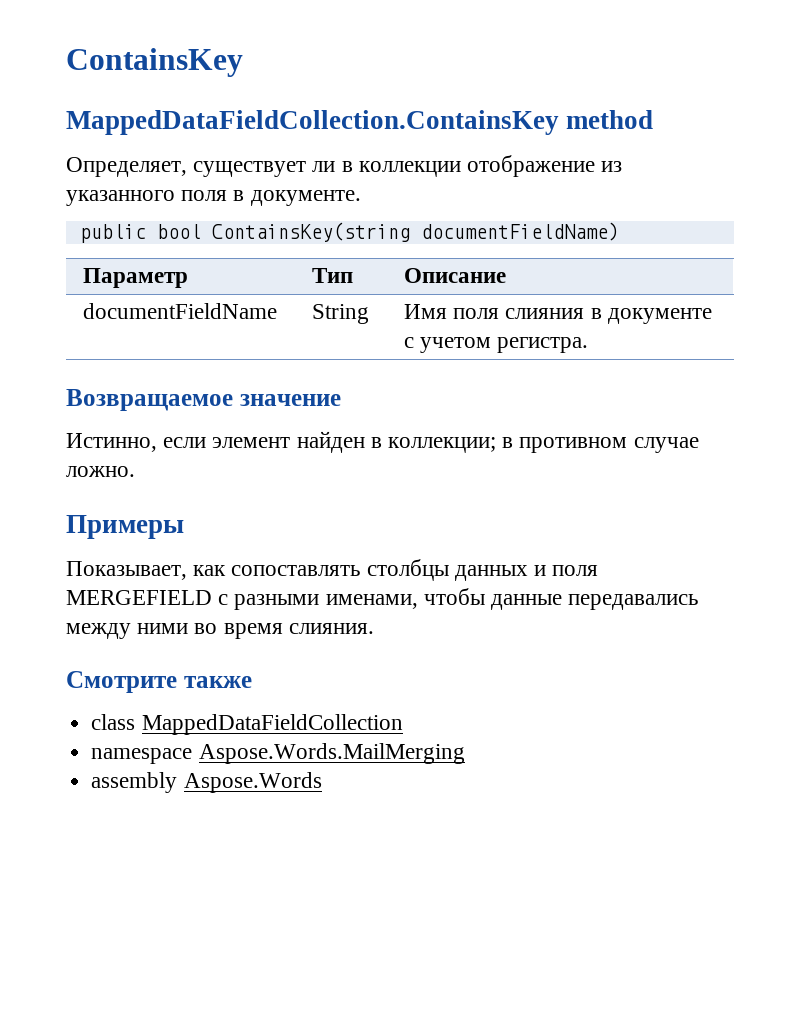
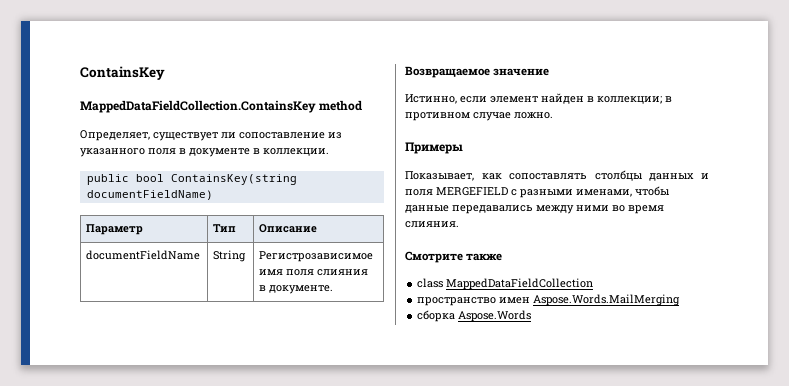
[341,155,596,177] в коллекции отображение -> [239,132,325,139] сопоставление
[250,190,361,206] документе. -> [189,148,329,157] документе в коллекции.
[404,304,448,319] Имя -> [259,251,374,262] [259,269,284,275] Регистрозависимое имя
[607,308,712,324] [404,337,589,353] документе с учетом регистра. -> [269,285,334,294] документе.
[91,748,193,764] namespace -> [417,297,531,306] пространство имен
[91,772,178,793] assembly -> [417,310,456,322] сборка

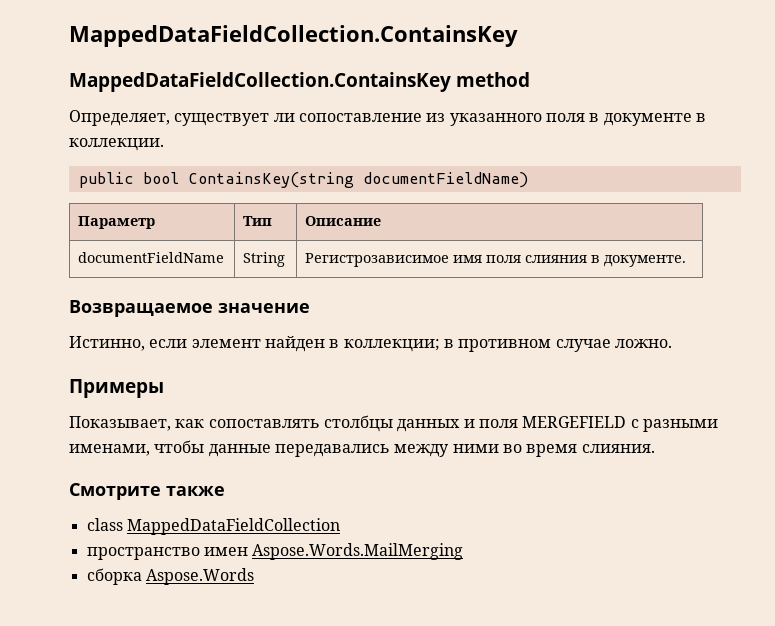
[80,66,165,80] ContainsKey -> [69,25,518,47] MappedDataFieldCollection.ContainsKey

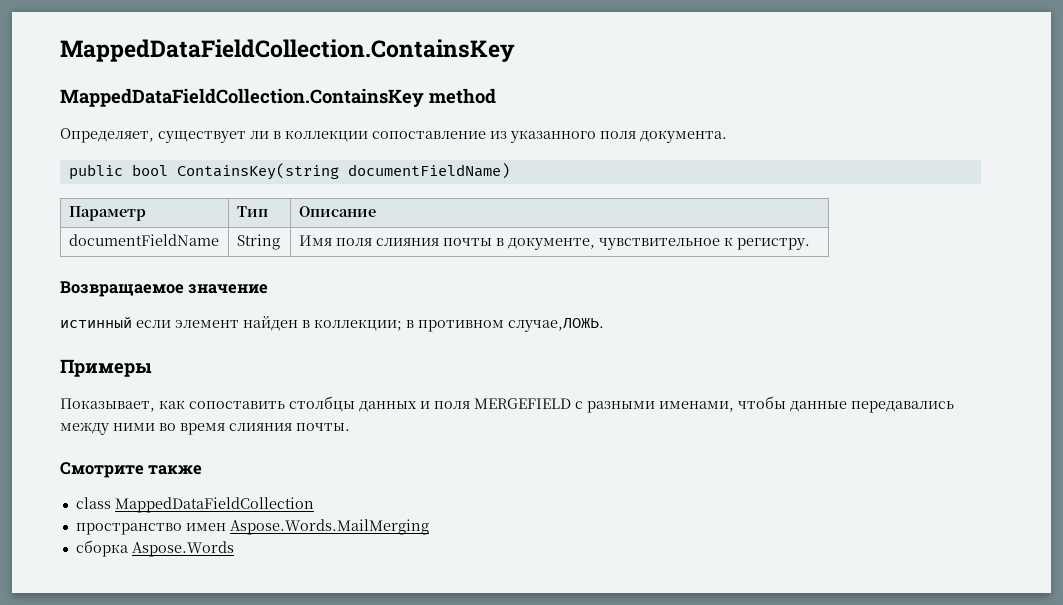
(295, 117) none -> [273,130,368,142] в коллекции
[589,113,706,126] [69,138,164,151] в документе в коллекции. -> [640,130,727,143] документа.
[305,253,687,267] Регистрозависимое имя поля слияния в документе. -> [298,235,810,250] Имя поля слияния почты в документе, чувствительное к регистру.
[69,336,145,351] Истинно, -> [60,317,132,328] истинный
[555,339,672,352] случае ложно. -> [508,318,604,332] случае,ЛОЖЬ.
[208,419,320,428] сопоставлять -> [189,401,285,409] сопоставить
[581,444,655,453] слияния. -> [229,423,350,431] слияния почты.

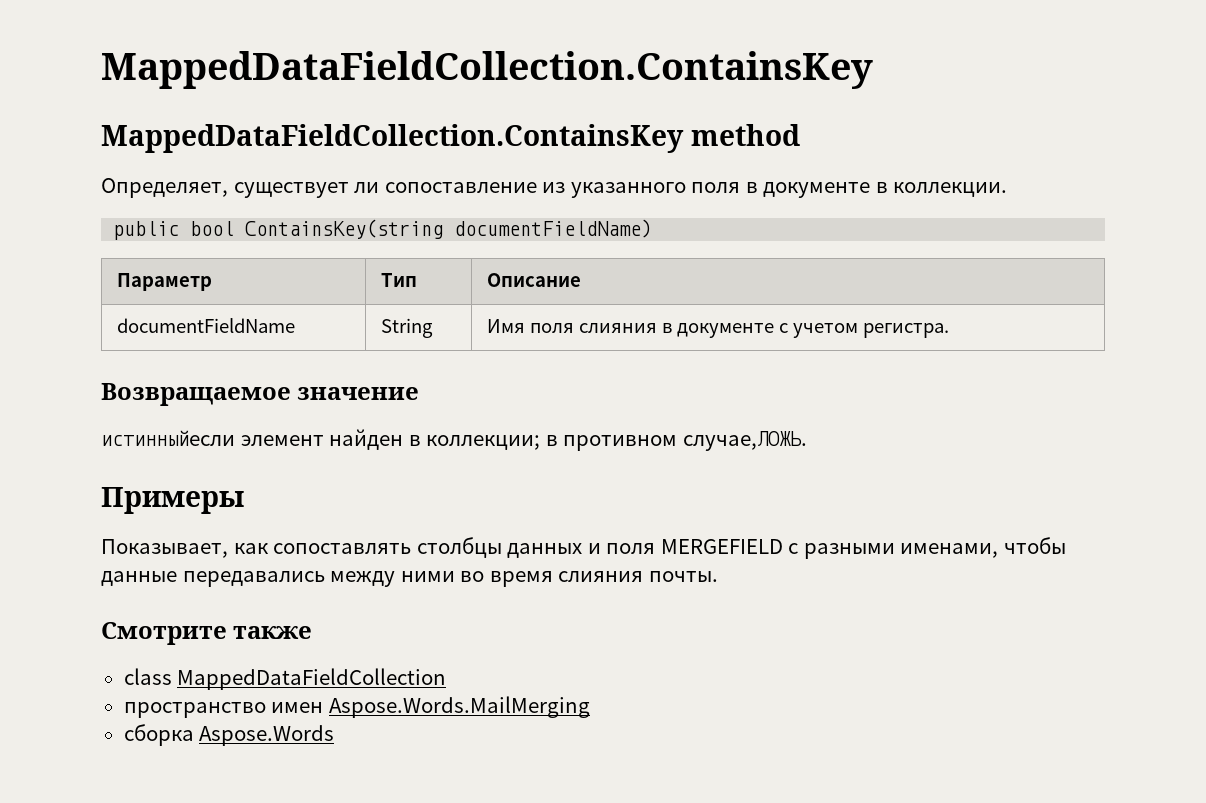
[273,130,368,142] в коллекции -> (380, 187) none
[640,130,727,143] документа. -> [745,182,1008,198] в документе в коллекции.
[442,237,810,250] почты в документе, чувствительное к регистру. -> [662,323,950,338] в документе с учетом регистра.
[60,317,171,328] истинный если -> [101,430,235,446] истинныйесли
[189,401,285,409] сопоставить -> [273,543,412,554] сопоставлять

